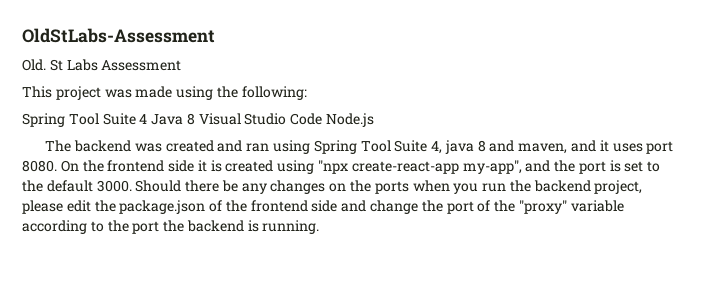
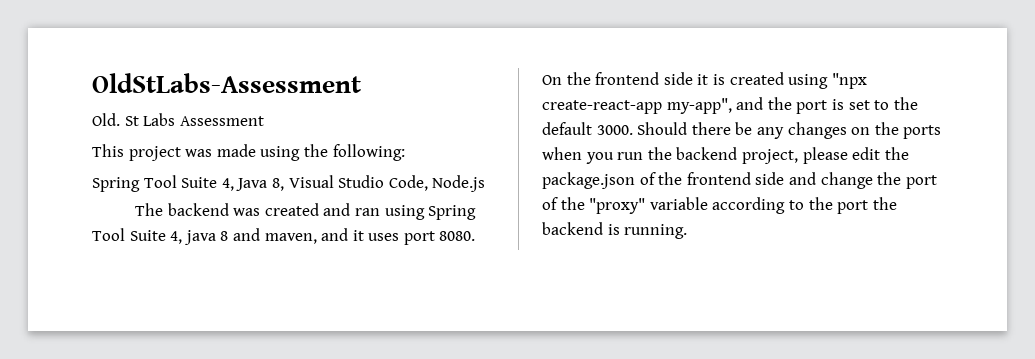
[139,113,195,125] 4 Java 8 -> [221,178,284,191] 4, Java 8,
[290,113,323,125] Code -> [388,175,428,191] Code,

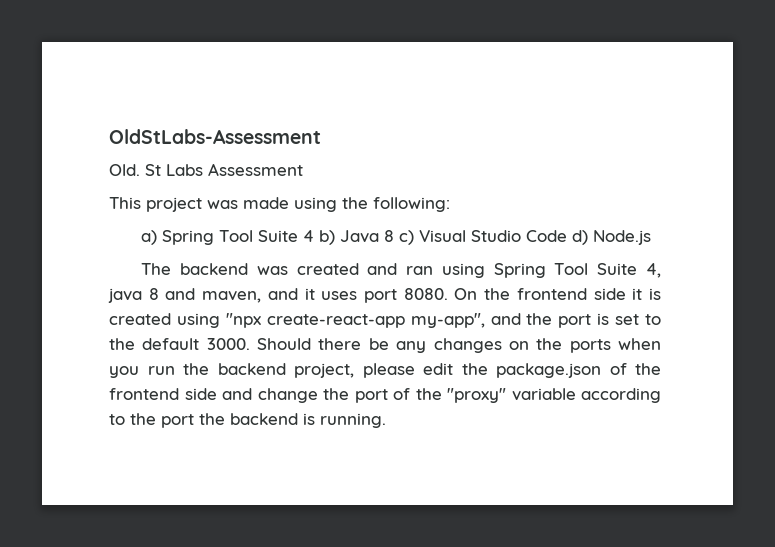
[92,175,428,192] Spring Tool Suite 4, Java 8, Visual Studio Code, -> [141,230,589,245] a) Spring Tool Suite 4 b) Java 8 c) Visual Studio Code d)

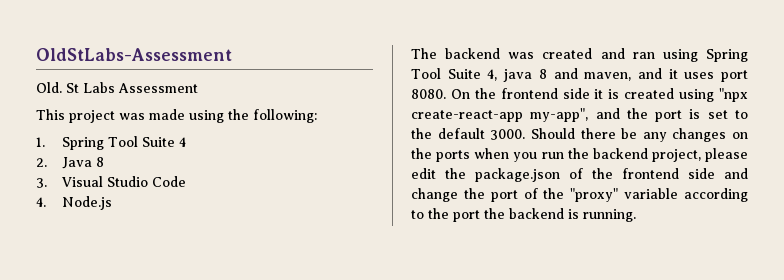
[141,230,158,245] a) -> [36,137,45,147] 1.
[319,230,336,245] b) -> [36,158,47,167] // 2.
[399,230,415,245] c) -> [36,178,47,188] // 3.
[572,230,589,245] d) -> [36,197,46,207] // 4.

